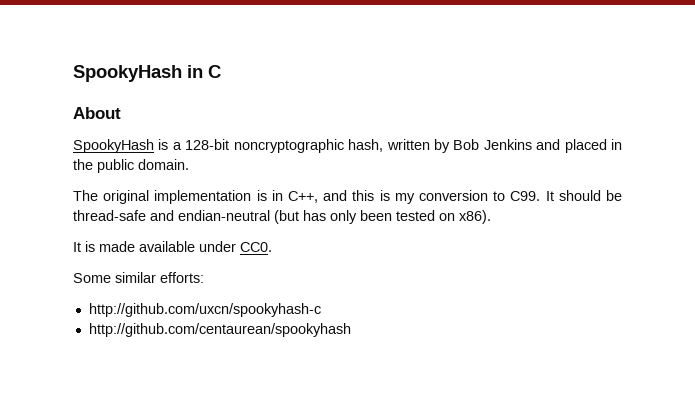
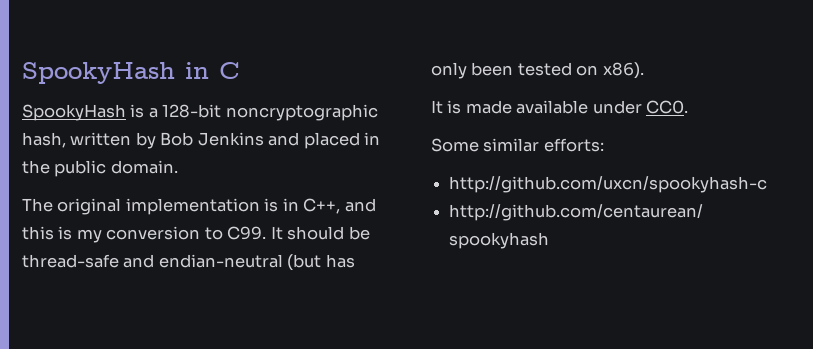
[73,107,121,119] // About -> (240, 70) none

